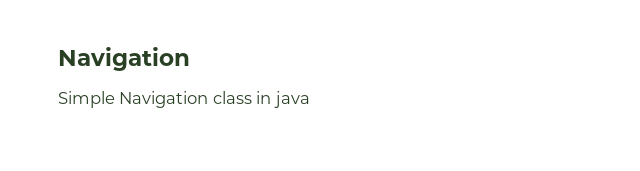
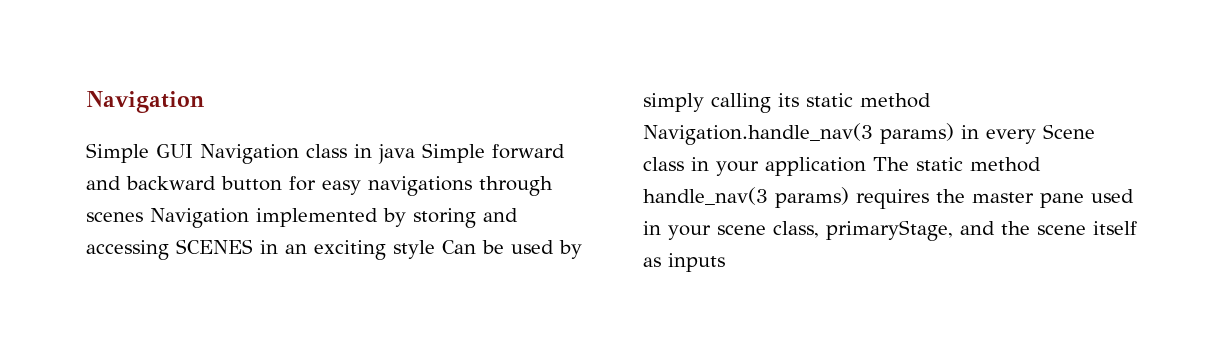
(115, 99) none -> [156,144,193,158] GUI
(310, 99) none -> [422,143,565,163] [86,176,553,196] [86,208,518,228] [86,239,582,260] [643,93,931,113] [643,123,1095,145] [643,157,1041,176] [643,187,1134,209] [643,220,1137,241] [643,253,725,272] Simple forward and backward button for easy navigations through scenes Navigation implemented by storing and accessing SCENES in an exciting style Can be used by simply calling its static method Navigation.handle_nav(3 params) in every Scene class in your application The static method handle_nav(3 params) requires the master pane used in your scene class, primaryStage, and the scene itself as inputs

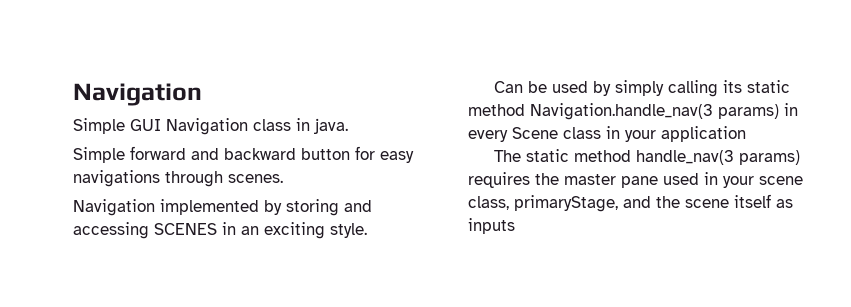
[378,144,415,164] java -> [314,118,348,134] java. //
[86,212,143,222] scenes -> [228,174,283,183] scenes. //
[393,240,435,259] style -> [330,223,367,238] style. //
(866, 166) none -> (746, 134) //

